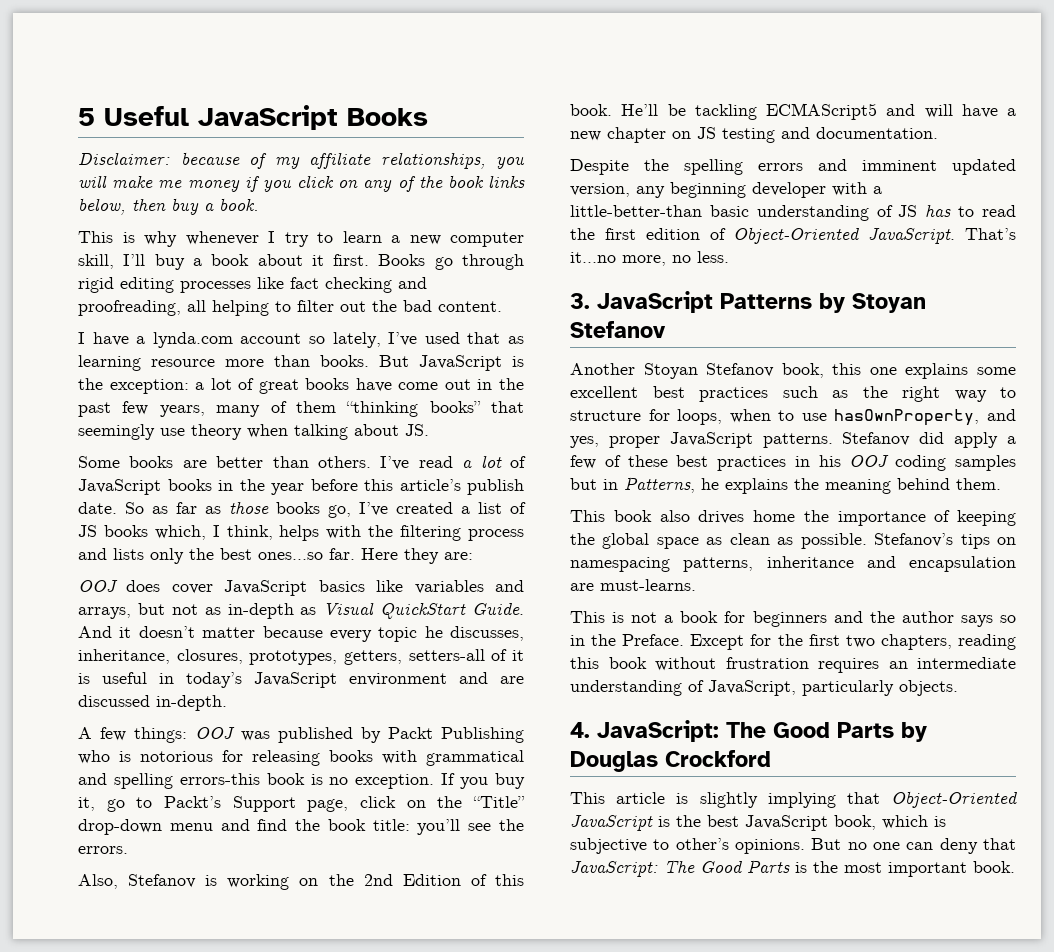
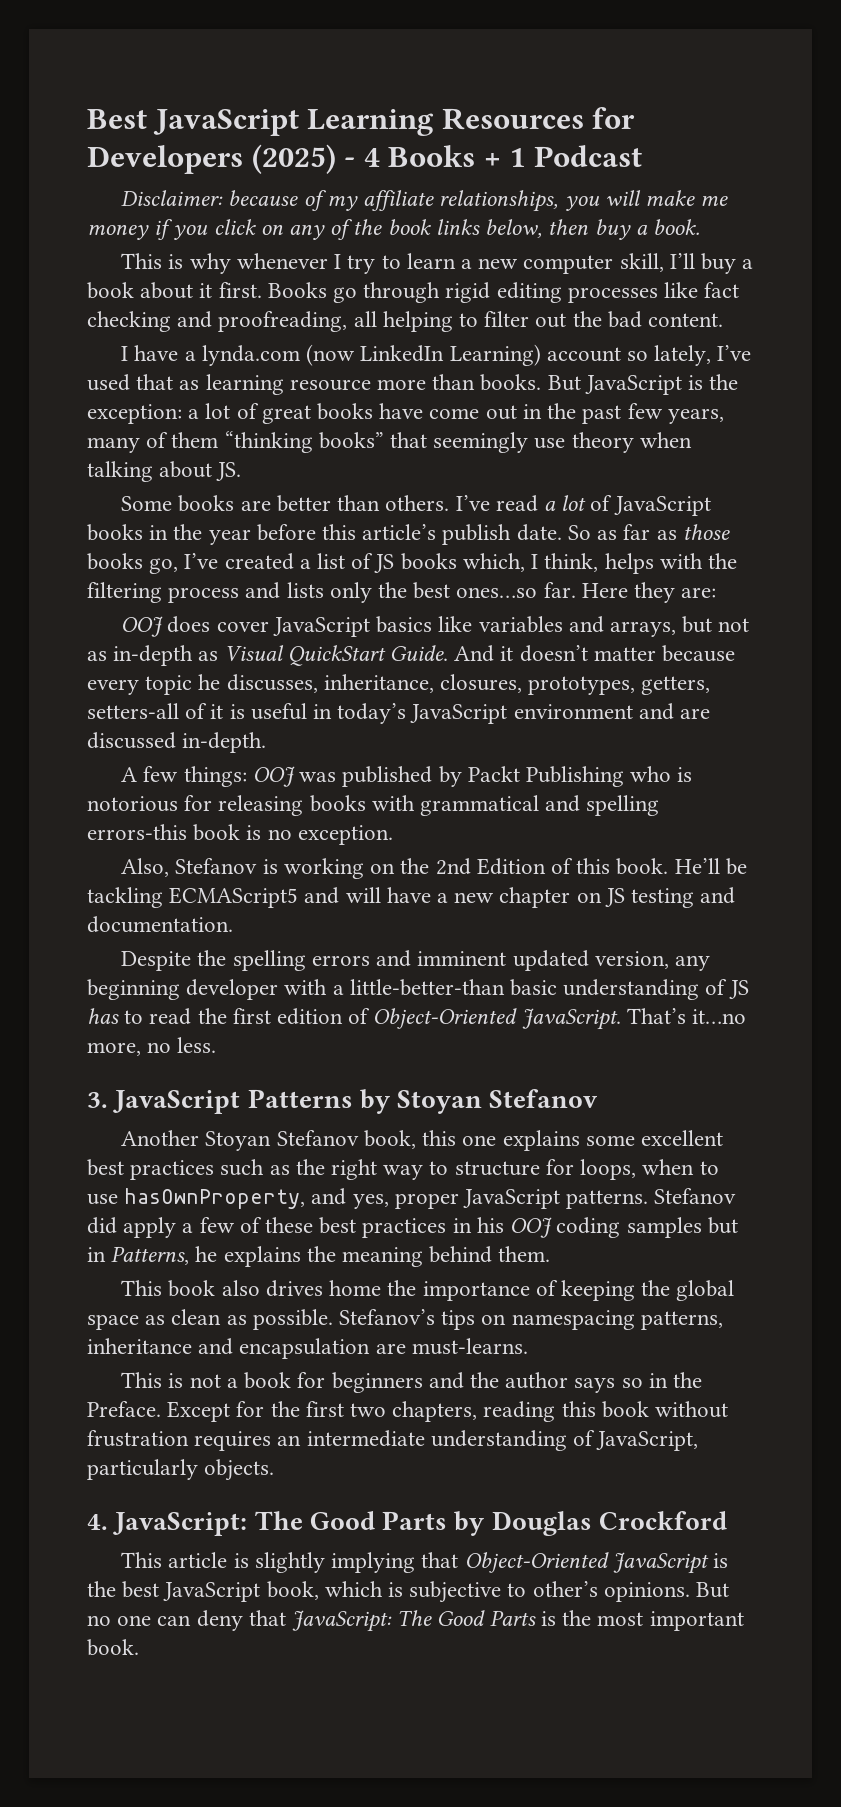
[78,105,428,130] 5 Useful JavaScript Books -> [87,107,636,136] [87,144,642,174] Best JavaScript Learning Resources for Developers (2025) - 4 Books + 1 Podcast
(233, 340) none -> [306,344,541,366] (now LinkedIn Learning)
[441,773,526,789] [78,796,525,812] [78,819,524,835] [78,846,128,854] If you buy it, go to Packt’s Support page, click on the “Title” drop-down menu and find the book title: you’ll see the errors. -> (393, 835) none

